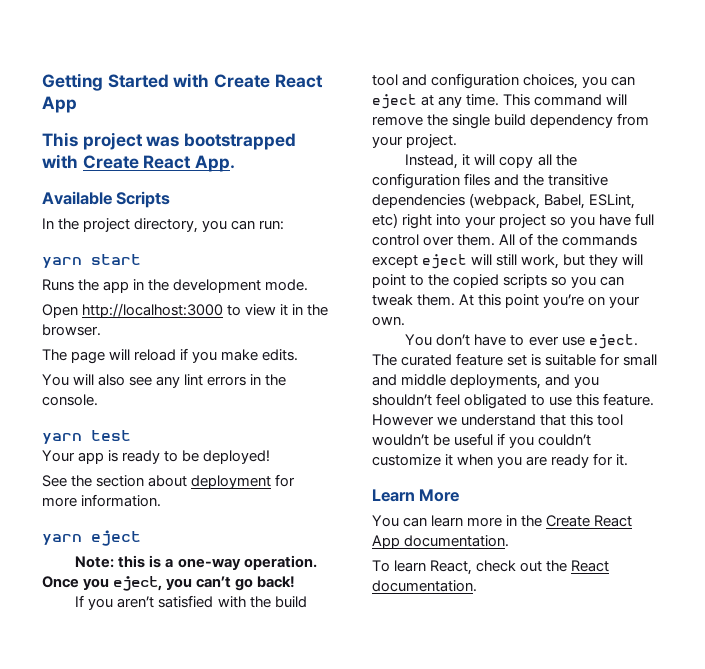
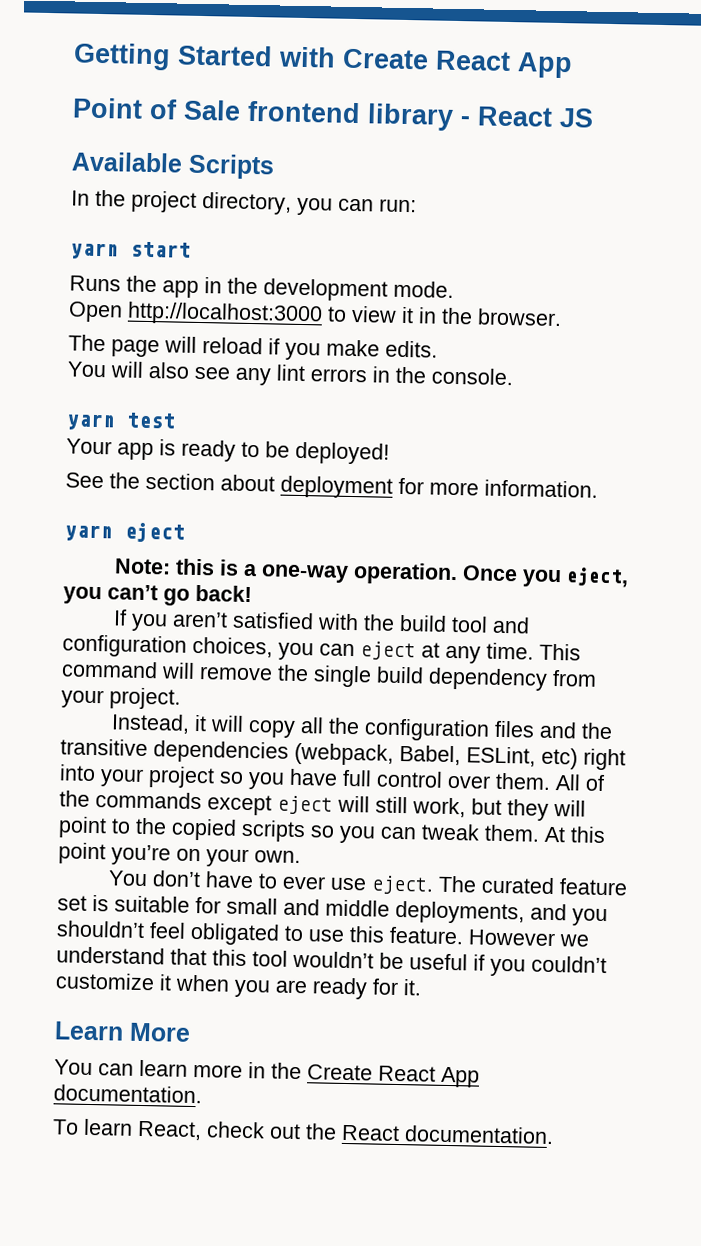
[42,132,297,150] [42,154,236,172] This project was bootstrapped with Create React App. -> [72,97,594,131] Point of Sale frontend library - React JS

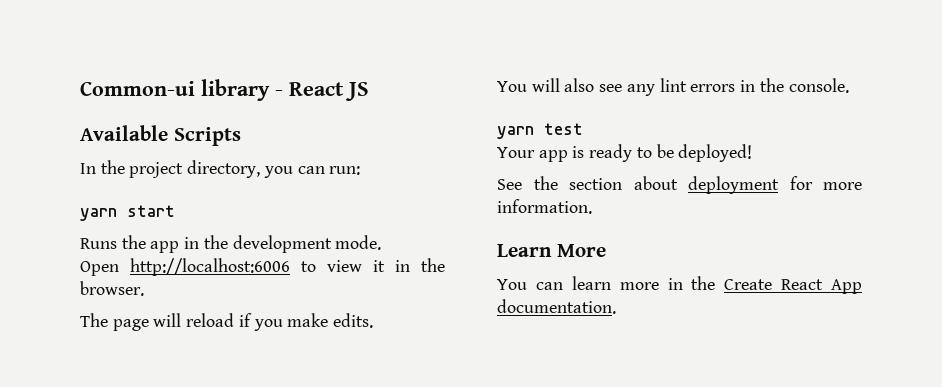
[73,42,573,79] [72,97,361,124] Getting Started with Create React App // Point of Sale frontend -> [80,81,195,96] Common-ui
[127,301,323,327] http://localhost:3000 -> [130,258,290,276] http://localhost:6006
[64,522,185,543] [114,558,630,588] [63,584,252,606] [113,609,531,634] [62,634,581,664] [61,660,597,691] [61,687,181,710] [111,713,614,742] [60,738,626,771] [59,764,605,791] [59,790,586,821] [58,816,606,844] [58,842,301,868] [108,870,629,896] [57,895,608,927] [56,920,589,947] [56,946,607,977] [55,972,422,1000] // yarn eject // Note: this is a one-way operation. Once you eject, you can’t go back! // If you aren’t satisfied with the build tool and configuration choices, you can eject at any time. This command will remove the single build dependency from your project. // Instead, it will copy all the configuration files and the transitive dependencies (webpack, Babel, ESLint, etc) right into your project so you have full control over them. All of the commands except eject will still work, but they will point to the copied scripts so you can tweak them. At this point you’re on your own. // You don’t have to ever use eject. The curated feature set is suitable for small and middle deployments, and you shouldn’t feel obligated to use this feature. However we understand that this tool wouldn’t be useful if you couldn’t customize it when you are ready for it. -> (592, 206) none
[52,1118,554,1145] // To learn React, check out the React documentation. -> (616, 306) none

